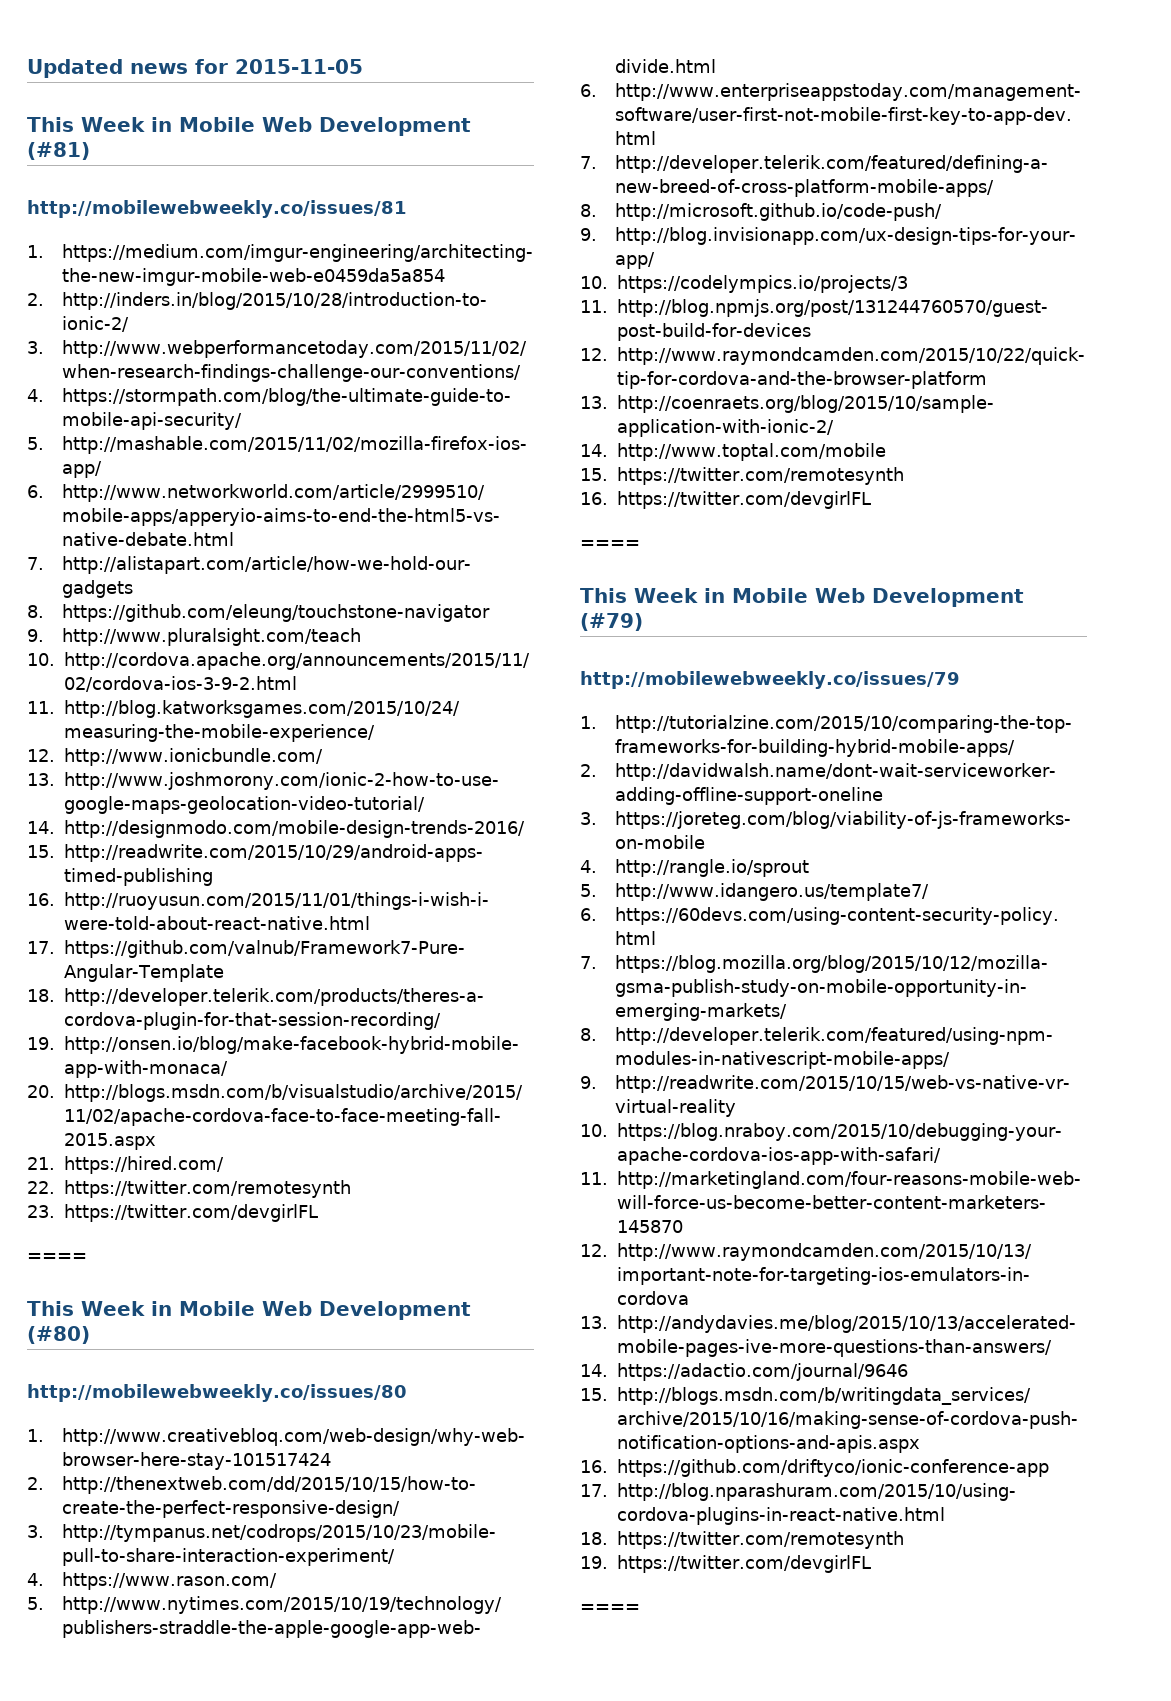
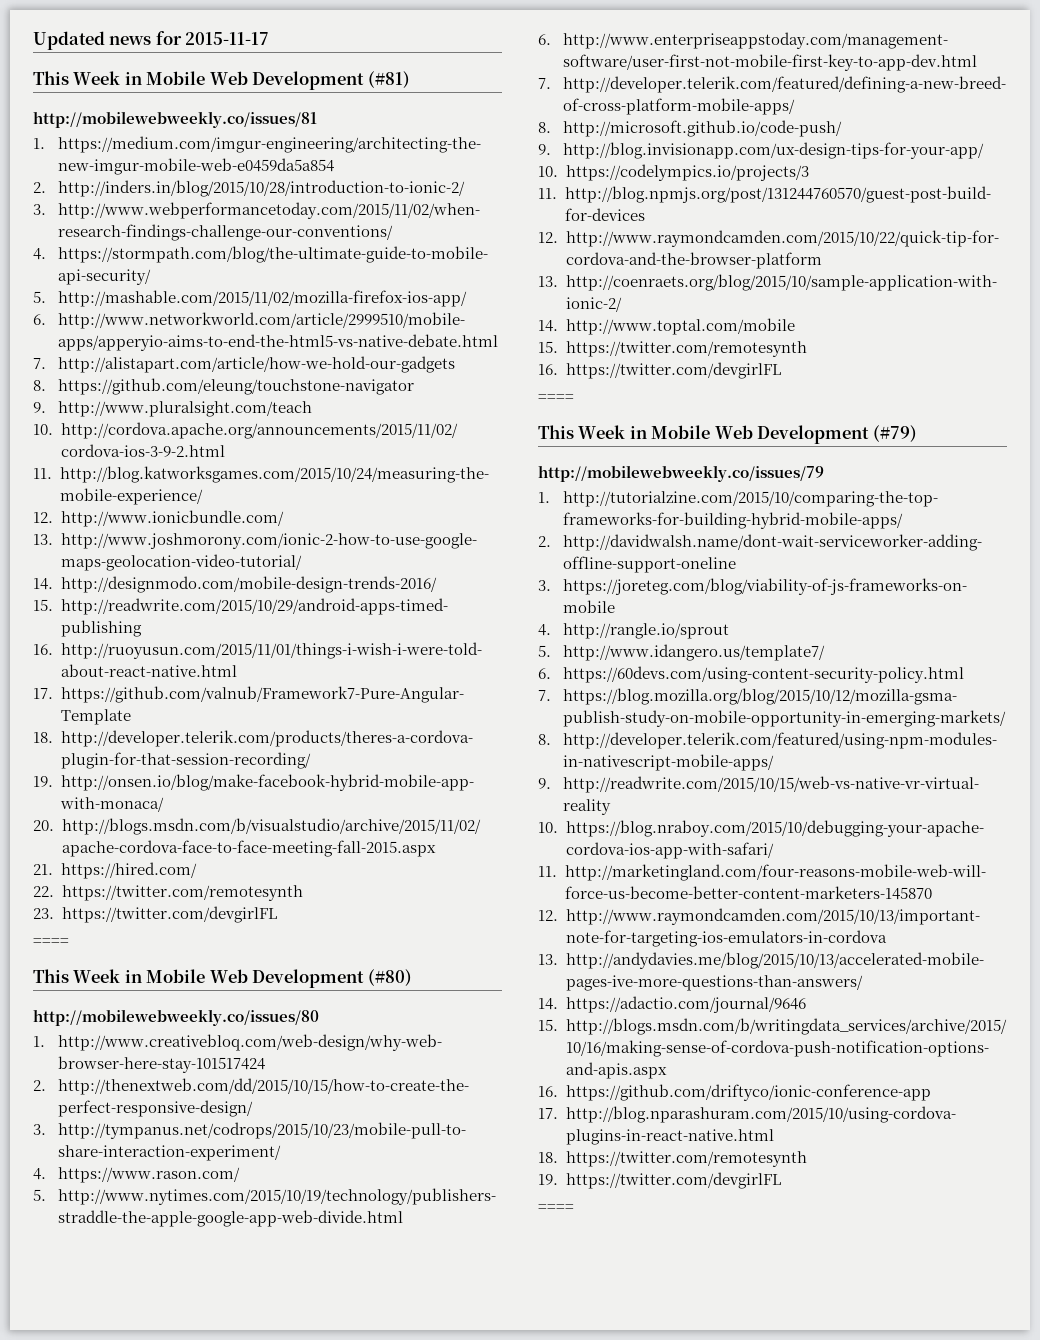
[235,59,363,74] 2015-11-05 -> [185,32,270,45] 2015-11-17

